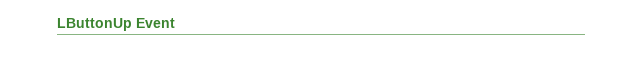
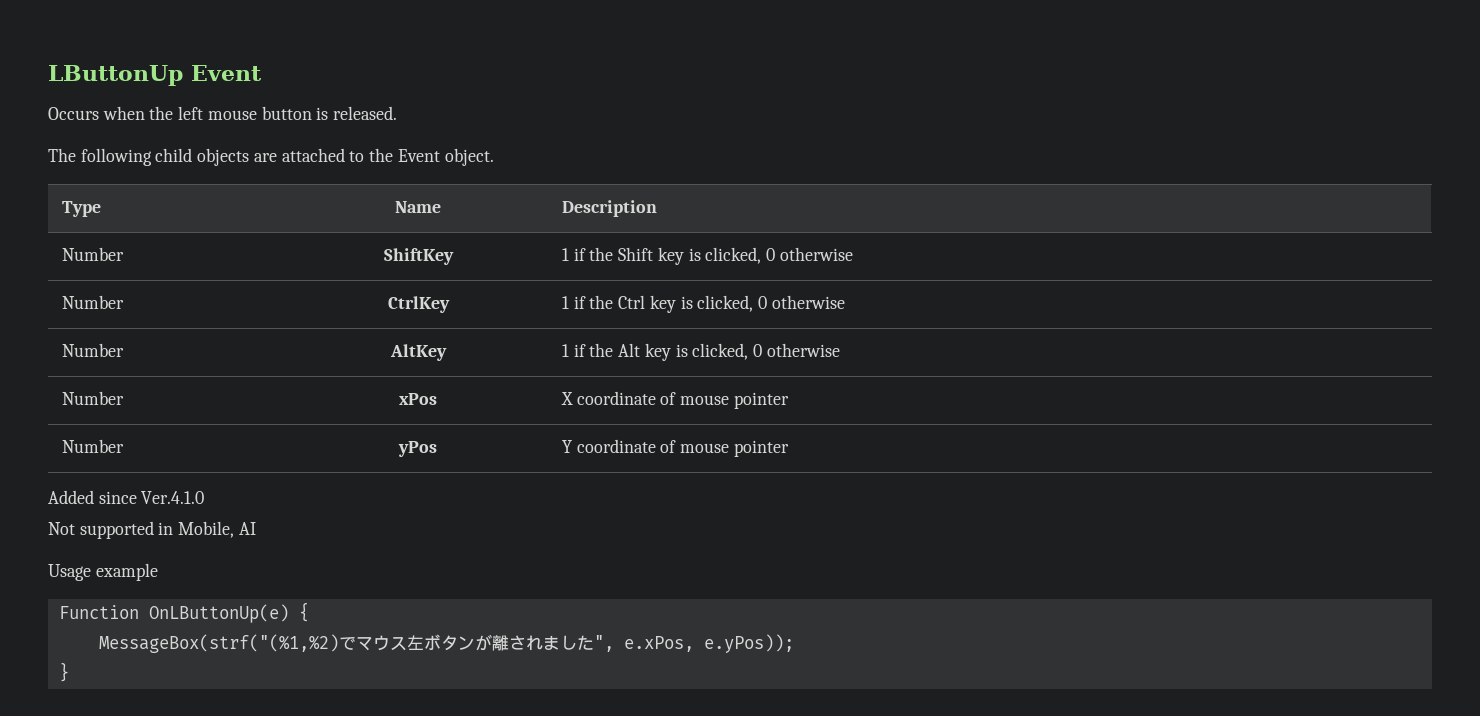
(175, 23) none -> [48,106,398,120] [48,148,494,166] [61,201,101,217] [395,201,441,213] [561,200,657,217] [61,247,124,261] [383,248,454,265] [561,247,853,265] [61,295,124,309] [387,296,450,313] [561,295,845,313] [61,343,124,357] [389,344,447,361] [561,343,840,361] [61,391,124,405] [399,393,437,405] [560,391,789,409] [61,439,124,453] [398,441,437,457] [561,439,789,457] [48,490,205,504] [48,521,256,539] [48,563,158,581] [58,602,309,623] [98,634,794,653] [58,662,69,682] // Occurs when the left mouse button is released. // The following child objects are attached to the Event object. // Type | Name | Description // Number | ShiftKey | 1 if the Shift key is clicked, 0 otherwise // Number | CtrlKey | 1 if the Ctrl key is clicked, 0 otherwise // Number | AltKey | 1 if the Alt key is clicked, 0 otherwise // Number | xPos | X coordinate of mouse pointer // Number | yPos | Y coordinate of mouse pointer // Added since Ver.4.1.0 // Not supported in Mobile, AI // Usage example // Function OnLButtonUp(e) { // MessageBox(strf("(%1,%2)でマウス左ボタンが離されました", e.xPos, e.yPos)); // }

